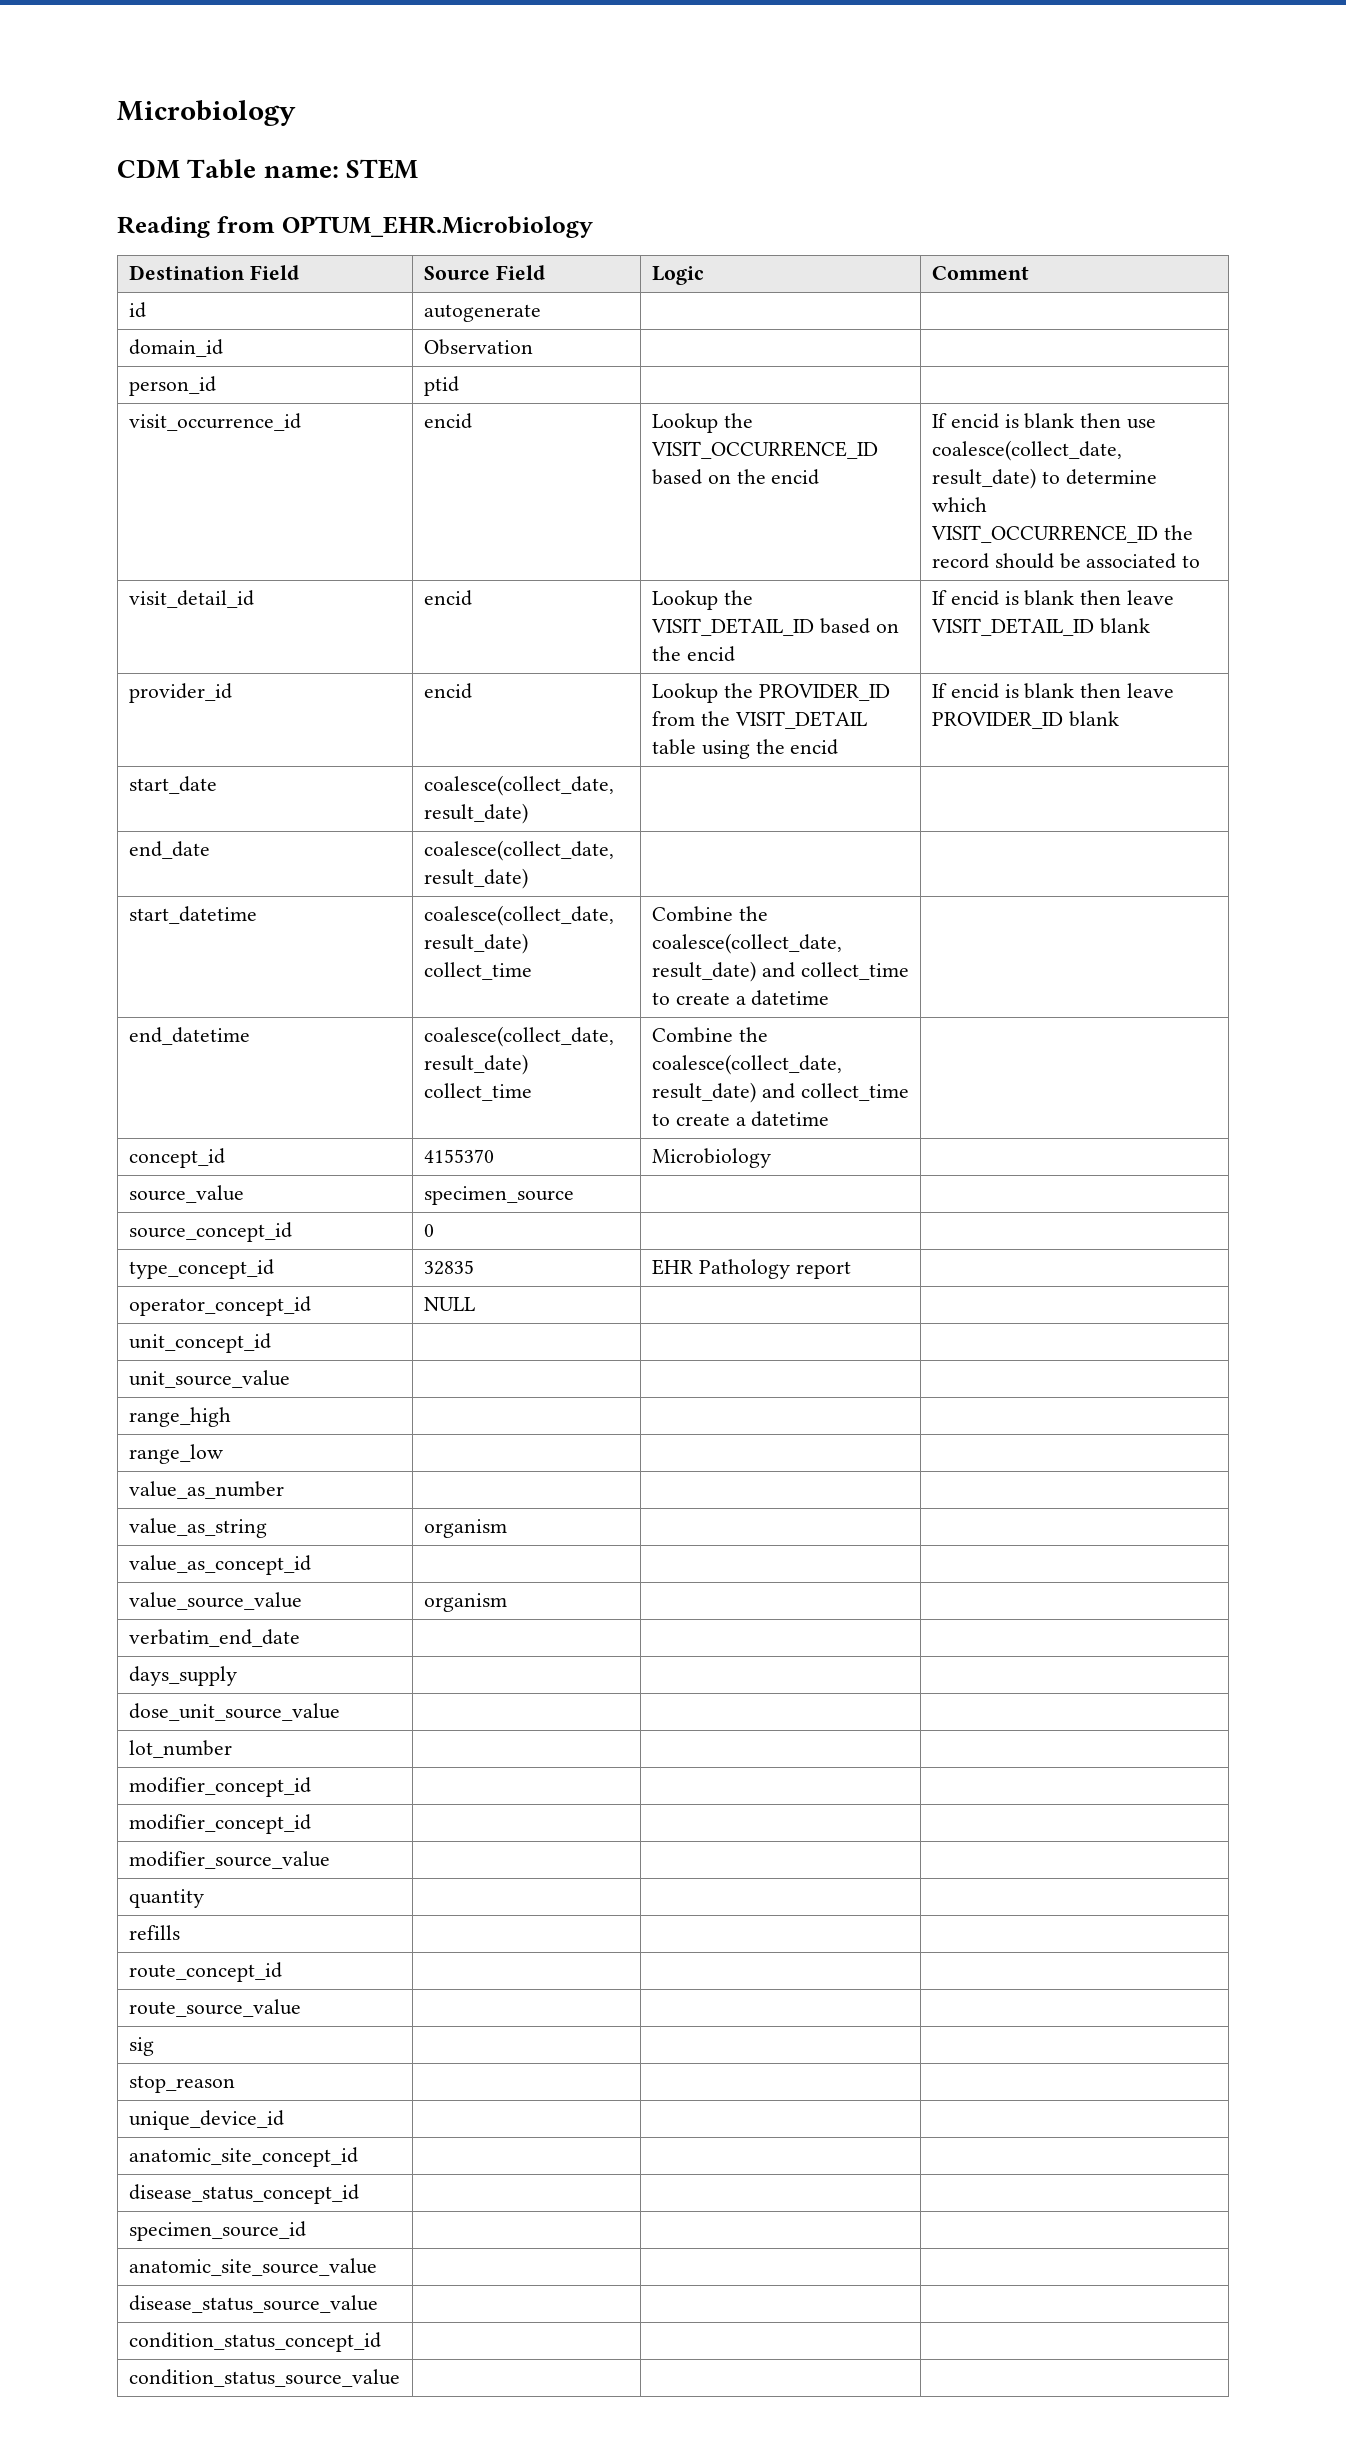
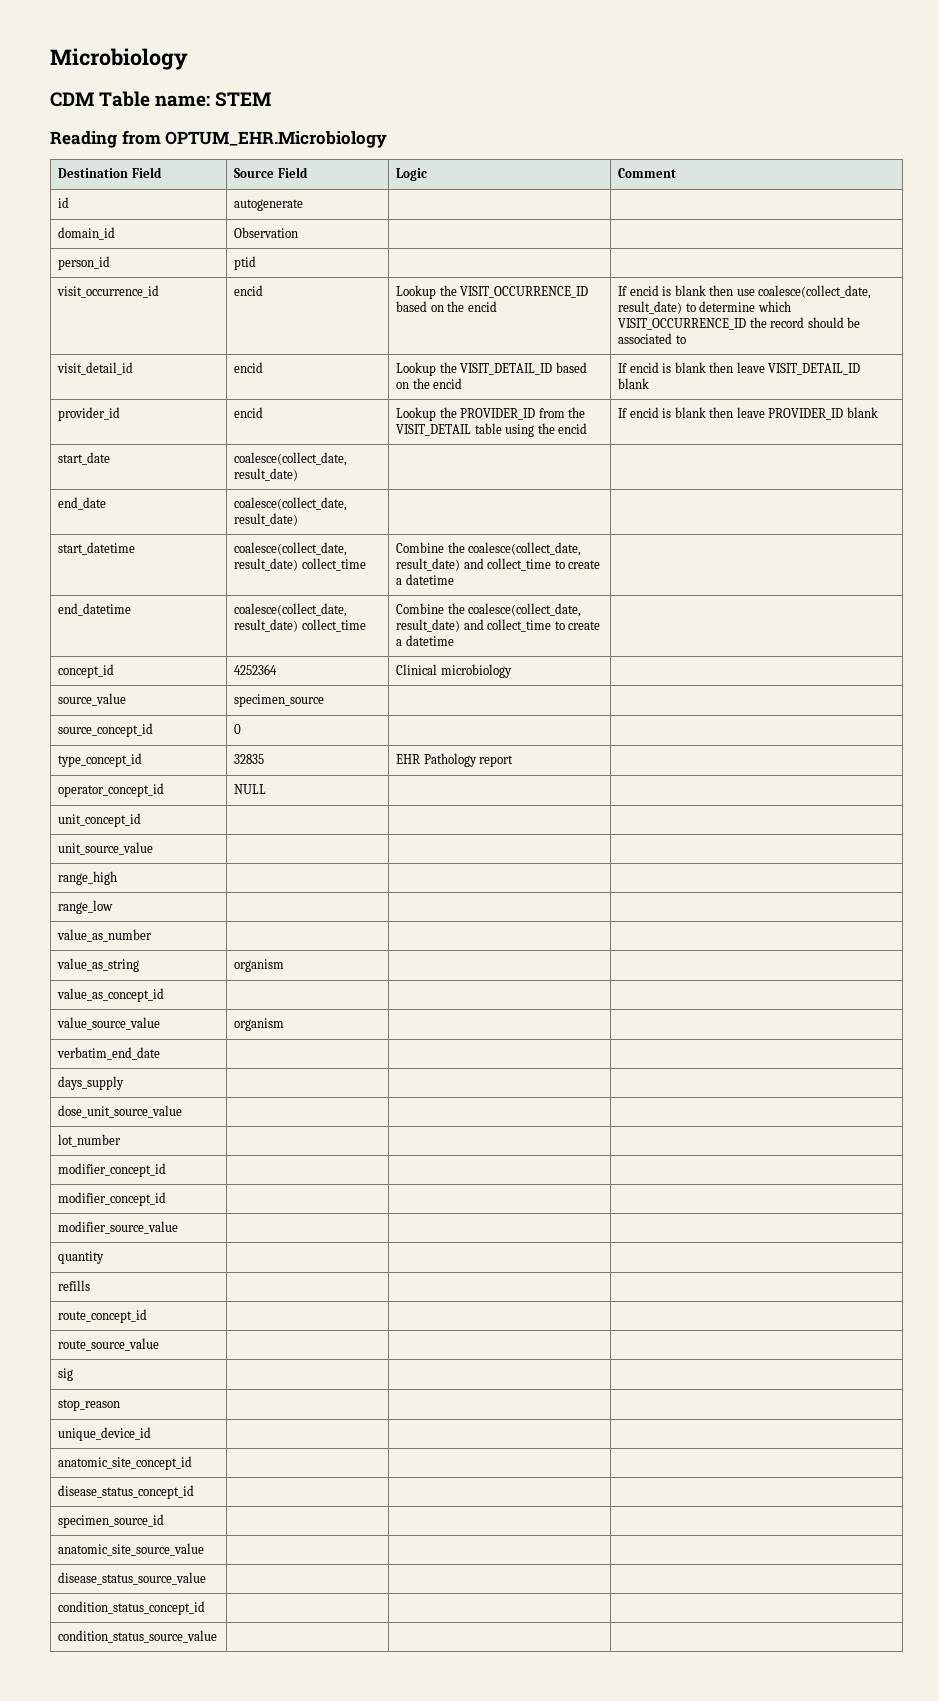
[423,1149,494,1163] [651,1148,771,1168] 4155370 | Microbiology -> [234,664,278,675] [396,664,512,678] 4252364 | Clinical microbiology

